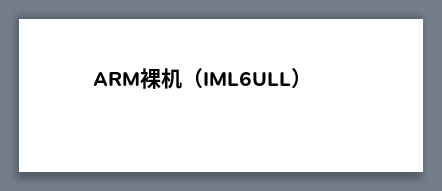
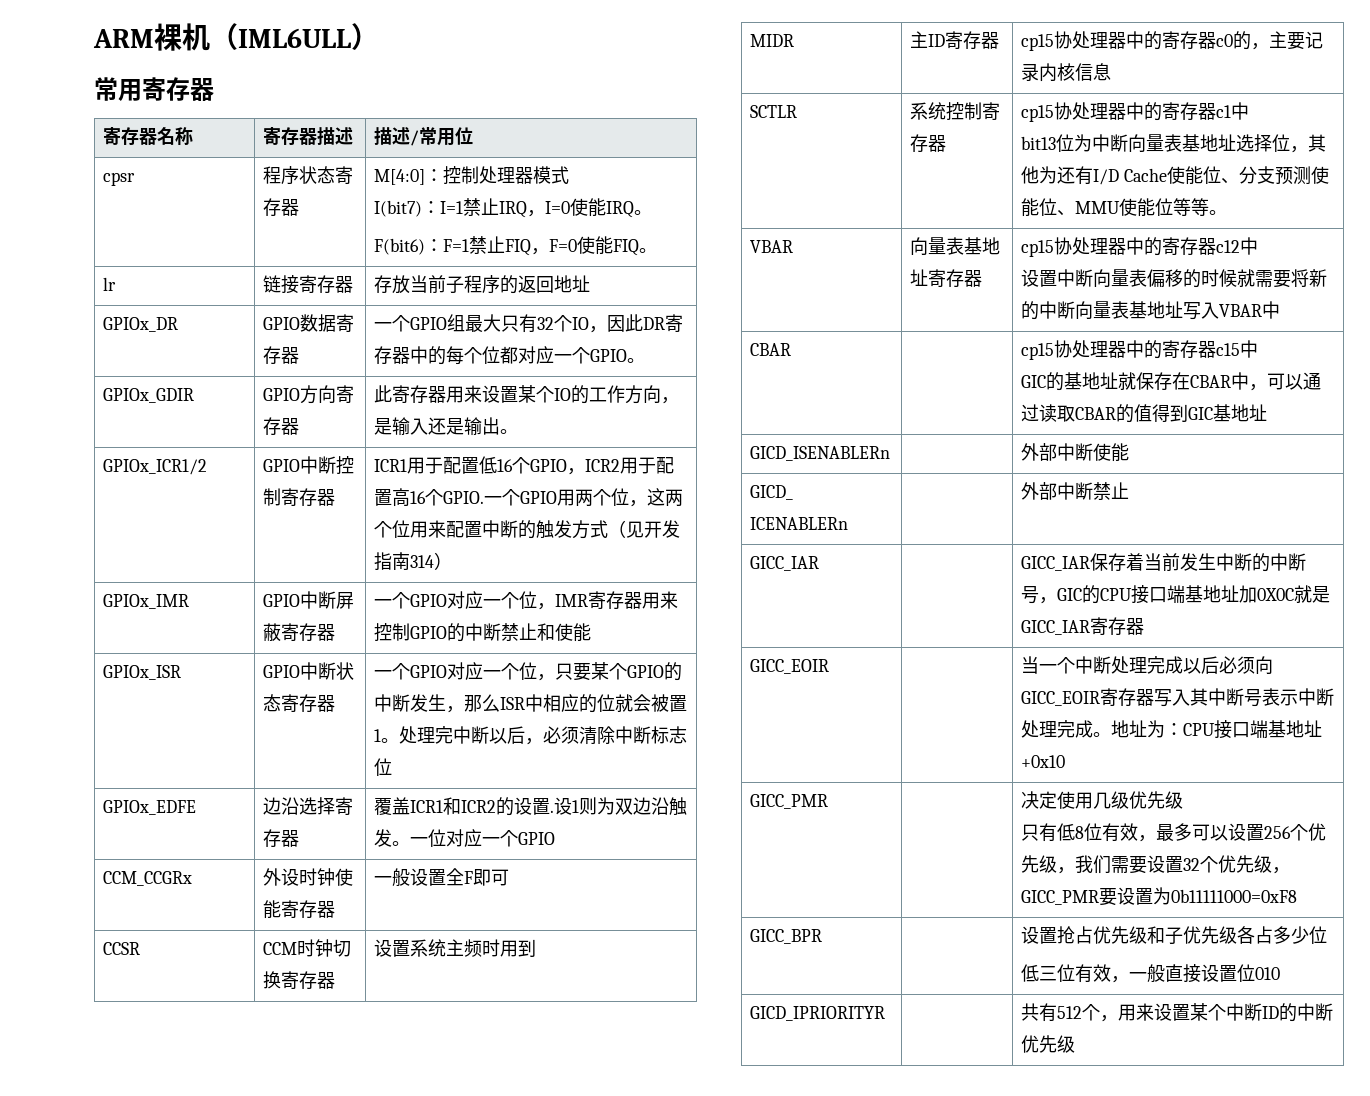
(312, 78) none -> [94,77,214,101] [103,127,194,146] [263,127,354,145] [374,127,474,146] [103,172,136,186] [263,166,354,185] [263,198,300,216] [374,166,570,185] [374,198,653,218] [374,236,658,256] [103,277,117,291] [263,275,354,294] [374,275,591,294] [103,317,179,332] [263,314,355,333] [263,346,300,364] [374,314,684,333] [374,346,646,365] [103,388,195,403] [263,385,355,404] [263,417,300,435] [374,385,680,404] [374,417,519,436] [103,459,208,475] [263,456,355,475] [263,488,336,507] [374,456,675,475] [374,488,684,507] [374,520,681,539] [374,552,453,571] [103,594,190,609] [263,591,355,609] [263,623,336,642] [374,591,679,610] [374,623,592,642] [103,665,182,680] [263,662,355,680] [263,694,336,713] [374,662,683,681] [374,694,688,713] [374,726,688,745] [374,758,393,776] [103,800,197,815] [263,797,354,816] [263,829,300,847] [374,797,688,816] [374,829,556,847] [103,871,193,886] [263,868,354,886] [263,900,336,919] [374,868,510,886] [103,942,141,955] [263,939,352,957] [263,971,336,990] [374,939,537,957] [750,34,795,47] [910,31,1000,50] [1021,31,1324,51] [1021,63,1112,82] [750,105,798,118] [910,102,1001,121] [910,134,947,152] [1021,102,1250,122] [1021,134,1327,153] [1021,166,1330,185] [1021,198,1228,217] [750,240,794,253] [910,237,1001,255] [910,269,983,288] [1021,237,1259,257] [1021,269,1328,288] [1021,301,1281,320] [750,343,792,356] [1021,340,1259,360] [1021,372,1322,391] [1021,404,1268,423] [750,446,891,461] [1021,443,1130,462] [750,485,794,500] [750,517,849,530] [1021,482,1130,500] [750,556,820,571] [1021,553,1307,572] [1021,585,1331,604] [1021,617,1145,636] [750,659,830,674] [1021,656,1274,674] [1021,688,1335,707] [1021,720,1323,739] [1021,755,1066,768] [750,794,829,809] [1021,791,1184,809] [1021,823,1327,842] [1021,855,1291,874] [1021,887,1298,906] [750,929,823,944] [1021,926,1328,945] [1021,964,1281,983] [750,1006,886,1021] [1021,1003,1334,1022] [1021,1035,1076,1053] // 常用寄存器 // 寄存器名称 | 寄存器描述 | 描述/常用位 // cpsr | 程序状态寄存器 | M[4:0]：控制处理器模式 // I(bit7)：I=1禁止IRQ，I=0使能IRQ。 // F(bit6)：F=1禁止FIQ，F=0使能FIQ。 // lr | 链接寄存器 | 存放当前子程序的返回地址 // GPIOx_DR | GPIO数据寄存器 | 一个GPIO组最大只有32个IO，因此DR寄存器中的每个位都对应一个GPIO。 // GPIOx_GDIR | GPIO方向寄存器 | 此寄存器用来设置某个IO的工作方向，是输入还是输出。 // GPIOx_ICR1/2 | GPIO中断控制寄存器 | ICR1用于配置低16个GPIO，ICR2用于配置高16个GPIO.一个GPIO用两个位，这两个位用来配置中断的触发方式（见开发指南314） // GPIOx_IMR | GPIO中断屏蔽寄存器 | 一个GPIO对应一个位，IMR寄存器用来控制GPIO的中断禁止和使能 // GPIOx_ISR | GPIO中断状态寄存器 | 一个GPIO对应一个位，只要某个GPIO的中断发生，那么ISR中相应的位就会被置1。处理完中断以后，必须清除中断标志位 // GPIOx_EDFE | 边沿选择寄存器 | 覆盖ICR1和ICR2的设置.设1则为双边沿触发。一位对应一个GPIO // CCM_CCGRx | 外设时钟使能寄存器 | 一般设置全F即可 // CCSR | CCM时钟切换寄存器 | 设置系统主频时用到 // MIDR | 主ID寄存器 | cp15协处理器中的寄存器c0的，主要记录内核信息 // SCTLR | 系统控制寄存器 | cp15协处理器中的寄存器c1中 // bit13位为中断向量表基地址选择位，其他为还有I/D Cache使能位、分支预测使能位、MMU使能位等等。 // VBAR | 向量表基地址寄存器 | cp15协处理器中的寄存器c12中 // 设置中断向量表偏移的时候就需要将新的中断向量表基地址写入VBAR中 // CBAR | | cp15协处理器中的寄存器c15中 // GIC的基地址就保存在CBAR中，可以通过读取CBAR的值得到GIC基地址 // GICD_ISENABLERn | | 外部中断使能 // GICD_ ICENABLERn | | 外部中断禁止 // GICC_IAR | | GICC_IAR保存着当前发生中断的中断号，GIC的CPU接口端基地址加0X0C就是GICC_IAR寄存器 // GICC_EOIR | | 当一个中断处理完成以后必须向GICC_EOIR寄存器写入其中断号表示中断处理完成。地址为：CPU接口端基地址+0x10 // GICC_PMR | | 决定使用几级优先级 // 只有低8位有效，最多可以设置256个优先级，我们需要设置32个优先级，GICC_PMR要设置为0b11111000=0xF8 // GICC_BPR | | 设置抢占优先级和子优先级各占多少位 // 低三位有效，一般直接设置位010 // GICD_IPRIORITYR | | 共有512个，用来设置某个中断ID的中断优先级

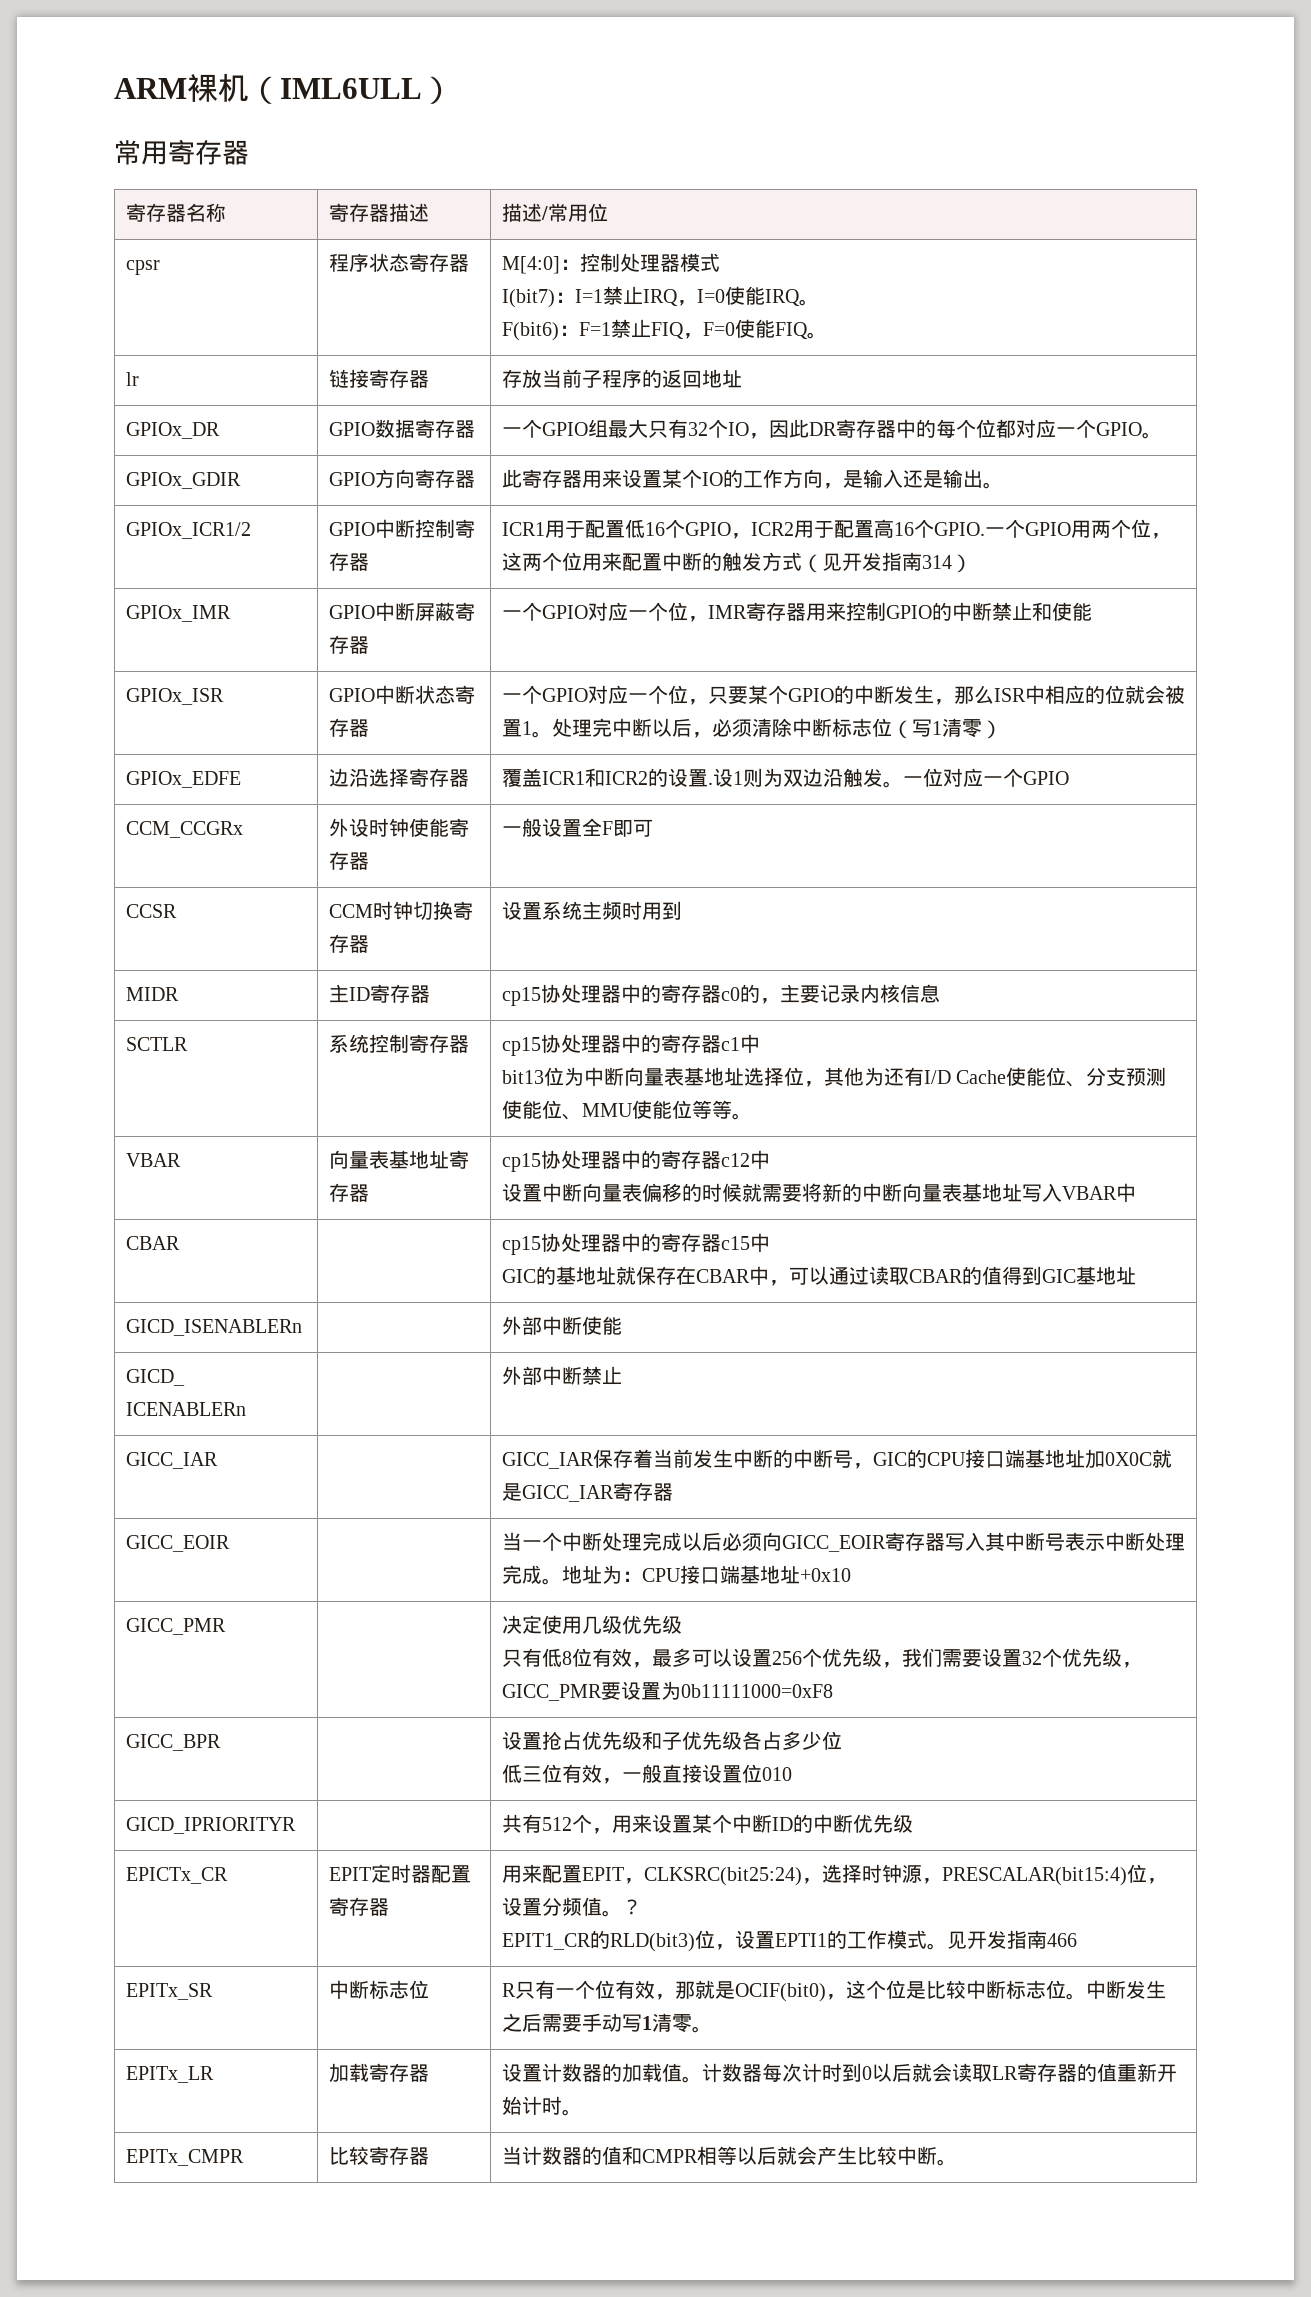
(393, 767) none -> [891,718,1002,739] （写1清零）
(1076, 1044) none -> [125,1867,228,1884] [328,1864,471,1883] [328,1897,389,1916] [501,1864,1167,1886] [501,1897,642,1917] [501,1930,1077,1952] [125,1983,213,2000] [328,1980,429,1999] [501,1980,1166,2002] [501,2013,712,2033] [125,2066,214,2083] [328,2063,429,2083] [501,2063,1177,2083] [501,2096,582,2116] [125,2149,244,2166] [328,2146,429,2165] [501,2146,957,2166] // EPICTx_CR | EPIT定时器配置寄存器 | 用来配置EPIT，CLKSRC(bit25:24)，选择时钟源，PRESCALAR(bit15:4)位，设置分频值。？ // EPIT1_CR的RLD(bit3)位，设置EPTI1的工作模式。见开发指南466 // EPITx_SR | 中断标志位 | R只有一个位有效，那就是OCIF(bit0)，这个位是比较中断标志位。中断发生之后需要手动写1清零。 // EPITx_LR | 加载寄存器 | 设置计数器的加载值。计数器每次计时到0以后就会读取LR寄存器的值重新开始计时。 // EPITx_CMPR | 比较寄存器 | 当计数器的值和CMPR相等以后就会产生比较中断。

